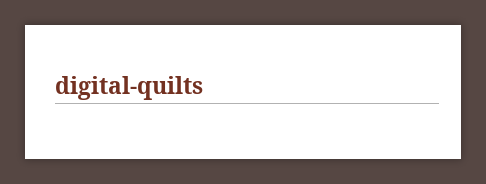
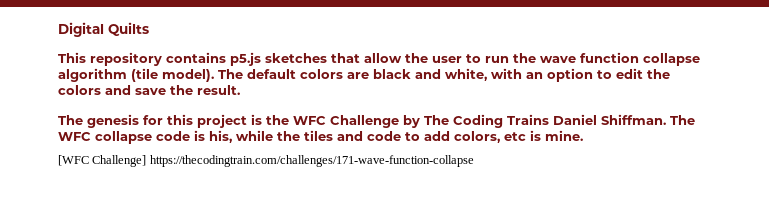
[55,76,203,100] digital-quilts -> [58,22,149,37] [58,52,700,66] [58,68,670,82] [58,85,240,95] [58,114,695,128] [58,130,583,144] [58,155,474,167] Digital Quilts // This repository contains p5.js sketches that allow the user to run the wave function collapse algorithm (tile model). The default colors are black and white, with an option to edit the colors and save the result. // The genesis for this project is the WFC Challenge by The Coding Trains Daniel Shiffman. The WFC collapse code is his, while the tiles and code to add colors, etc is mine. // [WFC Challenge] https://thecodingtrain.com/challenges/171-wave-function-collapse

